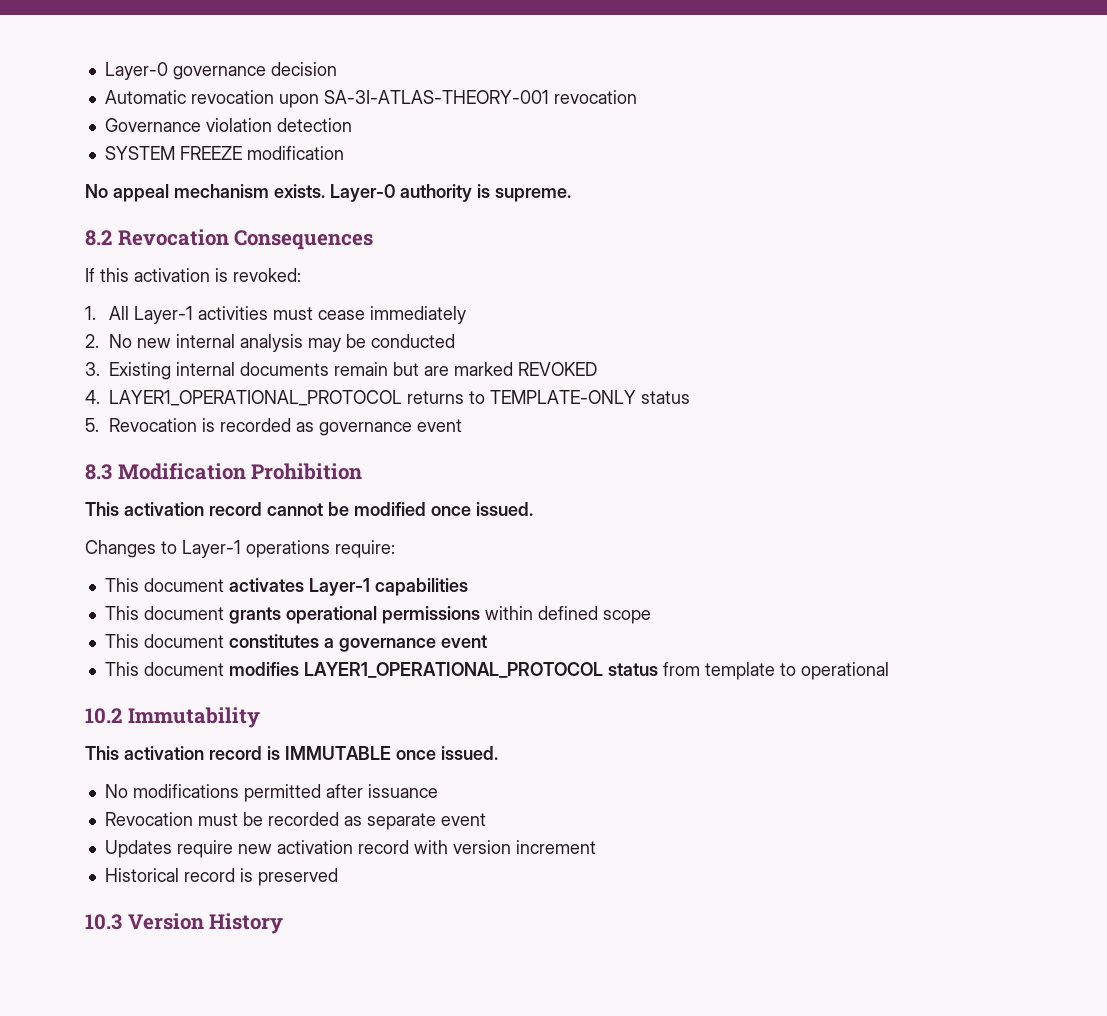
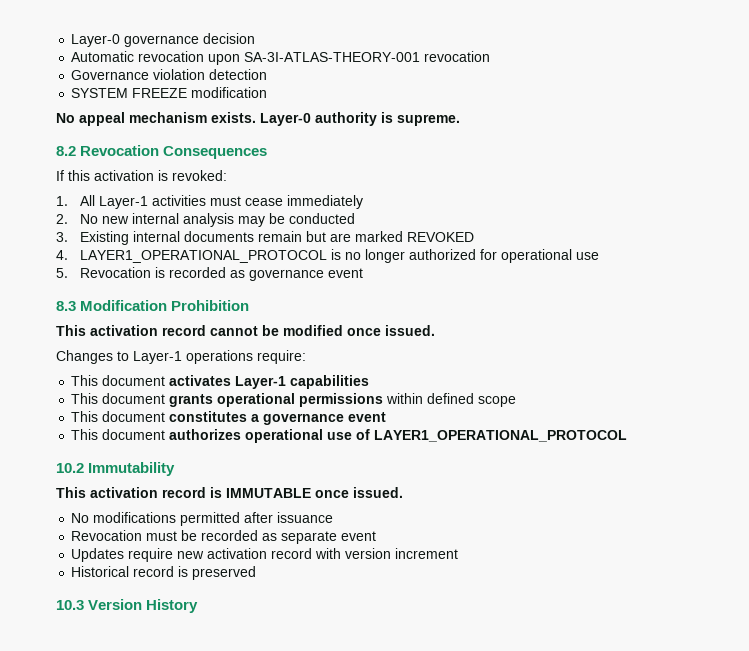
[407,390,690,404] returns to TEMPLATE-ONLY status -> [331,249,600,263] is no longer authorized for operational use
[228,662,889,680] modifies LAYER1_OPERATIONAL_PROTOCOL status from template to operational -> [169,429,628,443] authorizes operational use of LAYER1_OPERATIONAL_PROTOCOL

